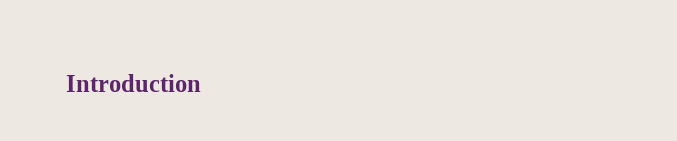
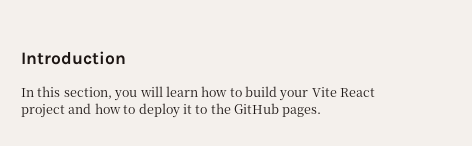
(201, 83) none -> [21,86,376,101] [21,103,322,118] // In this section, you will learn how to build your Vite React project and how to deploy it to the GitHub pages.

